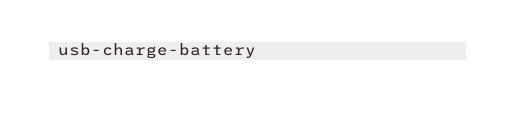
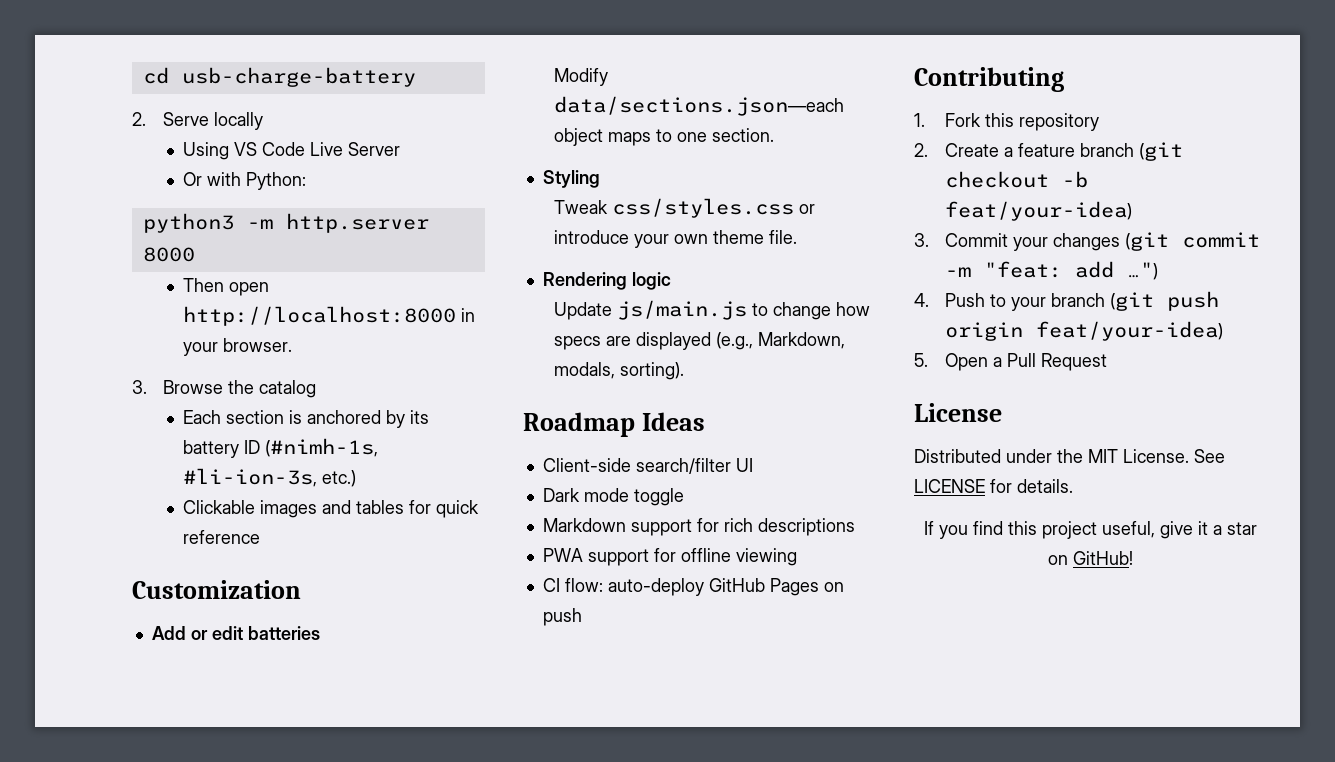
(58, 51) none -> [142,67,169,84] cd
(256, 51) none -> [132,112,264,130] [182,142,400,160] [182,172,306,190] [142,213,429,233] [142,247,195,262] [182,278,269,296] [182,306,475,326] [182,338,292,356] [132,380,317,398] [182,410,429,428] [182,438,378,458] [182,468,356,487] [182,500,479,518] [182,530,260,544] [132,580,301,599] [151,626,320,640] [554,68,609,86] [554,96,845,116] [554,128,775,146] [542,170,600,188] [554,198,816,218] [554,230,798,248] [542,272,671,290] [554,300,871,320] [554,332,846,350] [554,362,685,380] [523,412,706,437] [542,458,753,474] [542,488,684,506] [542,518,855,536] [542,548,797,566] [542,578,844,596] [542,608,582,626] [914,67,1064,92] [914,113,1100,131] [914,142,1184,161] [945,171,1089,188] [945,201,1133,221] [914,232,1261,251] [945,261,1159,280] [914,291,1220,311] [945,321,1224,341] [914,353,1108,371] [914,403,1002,422] [914,449,1225,463] [914,479,1073,493] [924,521,1257,539] [1048,551,1133,565] // 2. Serve locally // Using VS Code Live Server // Or with Python: // python3 -m http.server 8000 // Then open http://localhost:8000 in your browser. // 3. Browse the catalog // Each section is anchored by its battery ID (#nimh-1s, #li-ion-3s, etc.) // Clickable images and tables for quick reference // Customization // Add or edit batteries // Modify data/sections.json—each object maps to one section. // Styling // Tweak css/styles.css or introduce your own theme file. // Rendering logic // Update js/main.js to change how specs are displayed (e.g., Markdown, modals, sorting). // Roadmap Ideas // Client-side search/filter UI // Dark mode toggle // Markdown support for rich descriptions // PWA support for offline viewing // CI flow: auto-deploy GitHub Pages on push // Contributing // 1. Fork this repository // 2. Create a feature branch (git checkout -b feat/your-idea) // 3. Commit your changes (git commit -m "feat: add …") // 4. Push to your branch (git push origin feat/your-idea) // 5. Open a Pull Request // License // Distributed under the MIT License. See LICENSE for details. // If you find this project useful, give it a star on GitHub!

